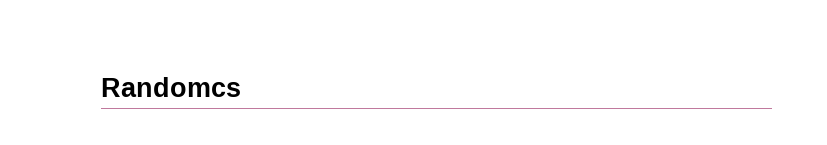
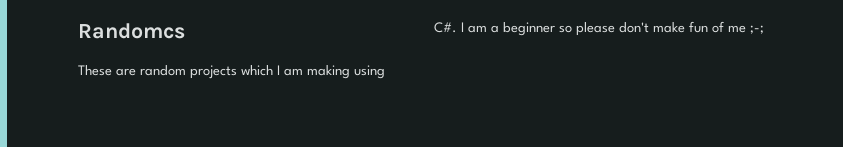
(241, 87) none -> [78,65,385,79] [434,21,764,36] // These are random projects which I am making using C#. I am a beginner so please don't make fun of me ;-;

